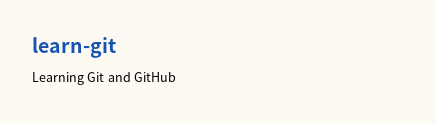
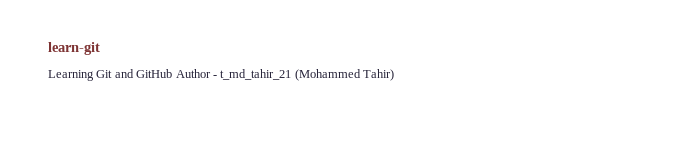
(177, 77) none -> [175,69,394,81] Author - t_md_tahir_21 (Mohammed Tahir)

